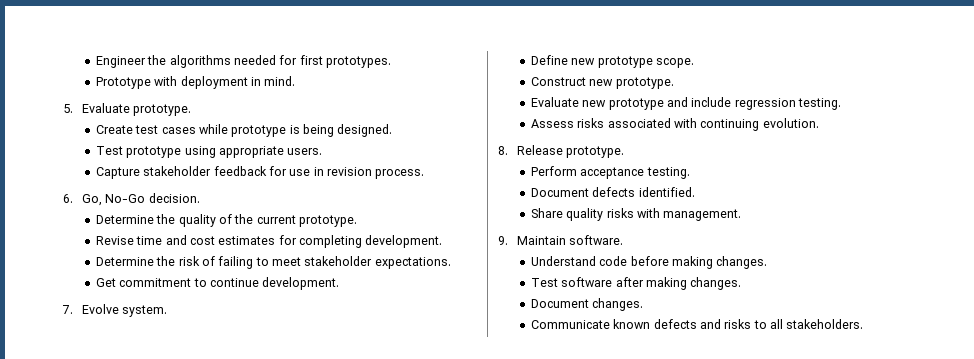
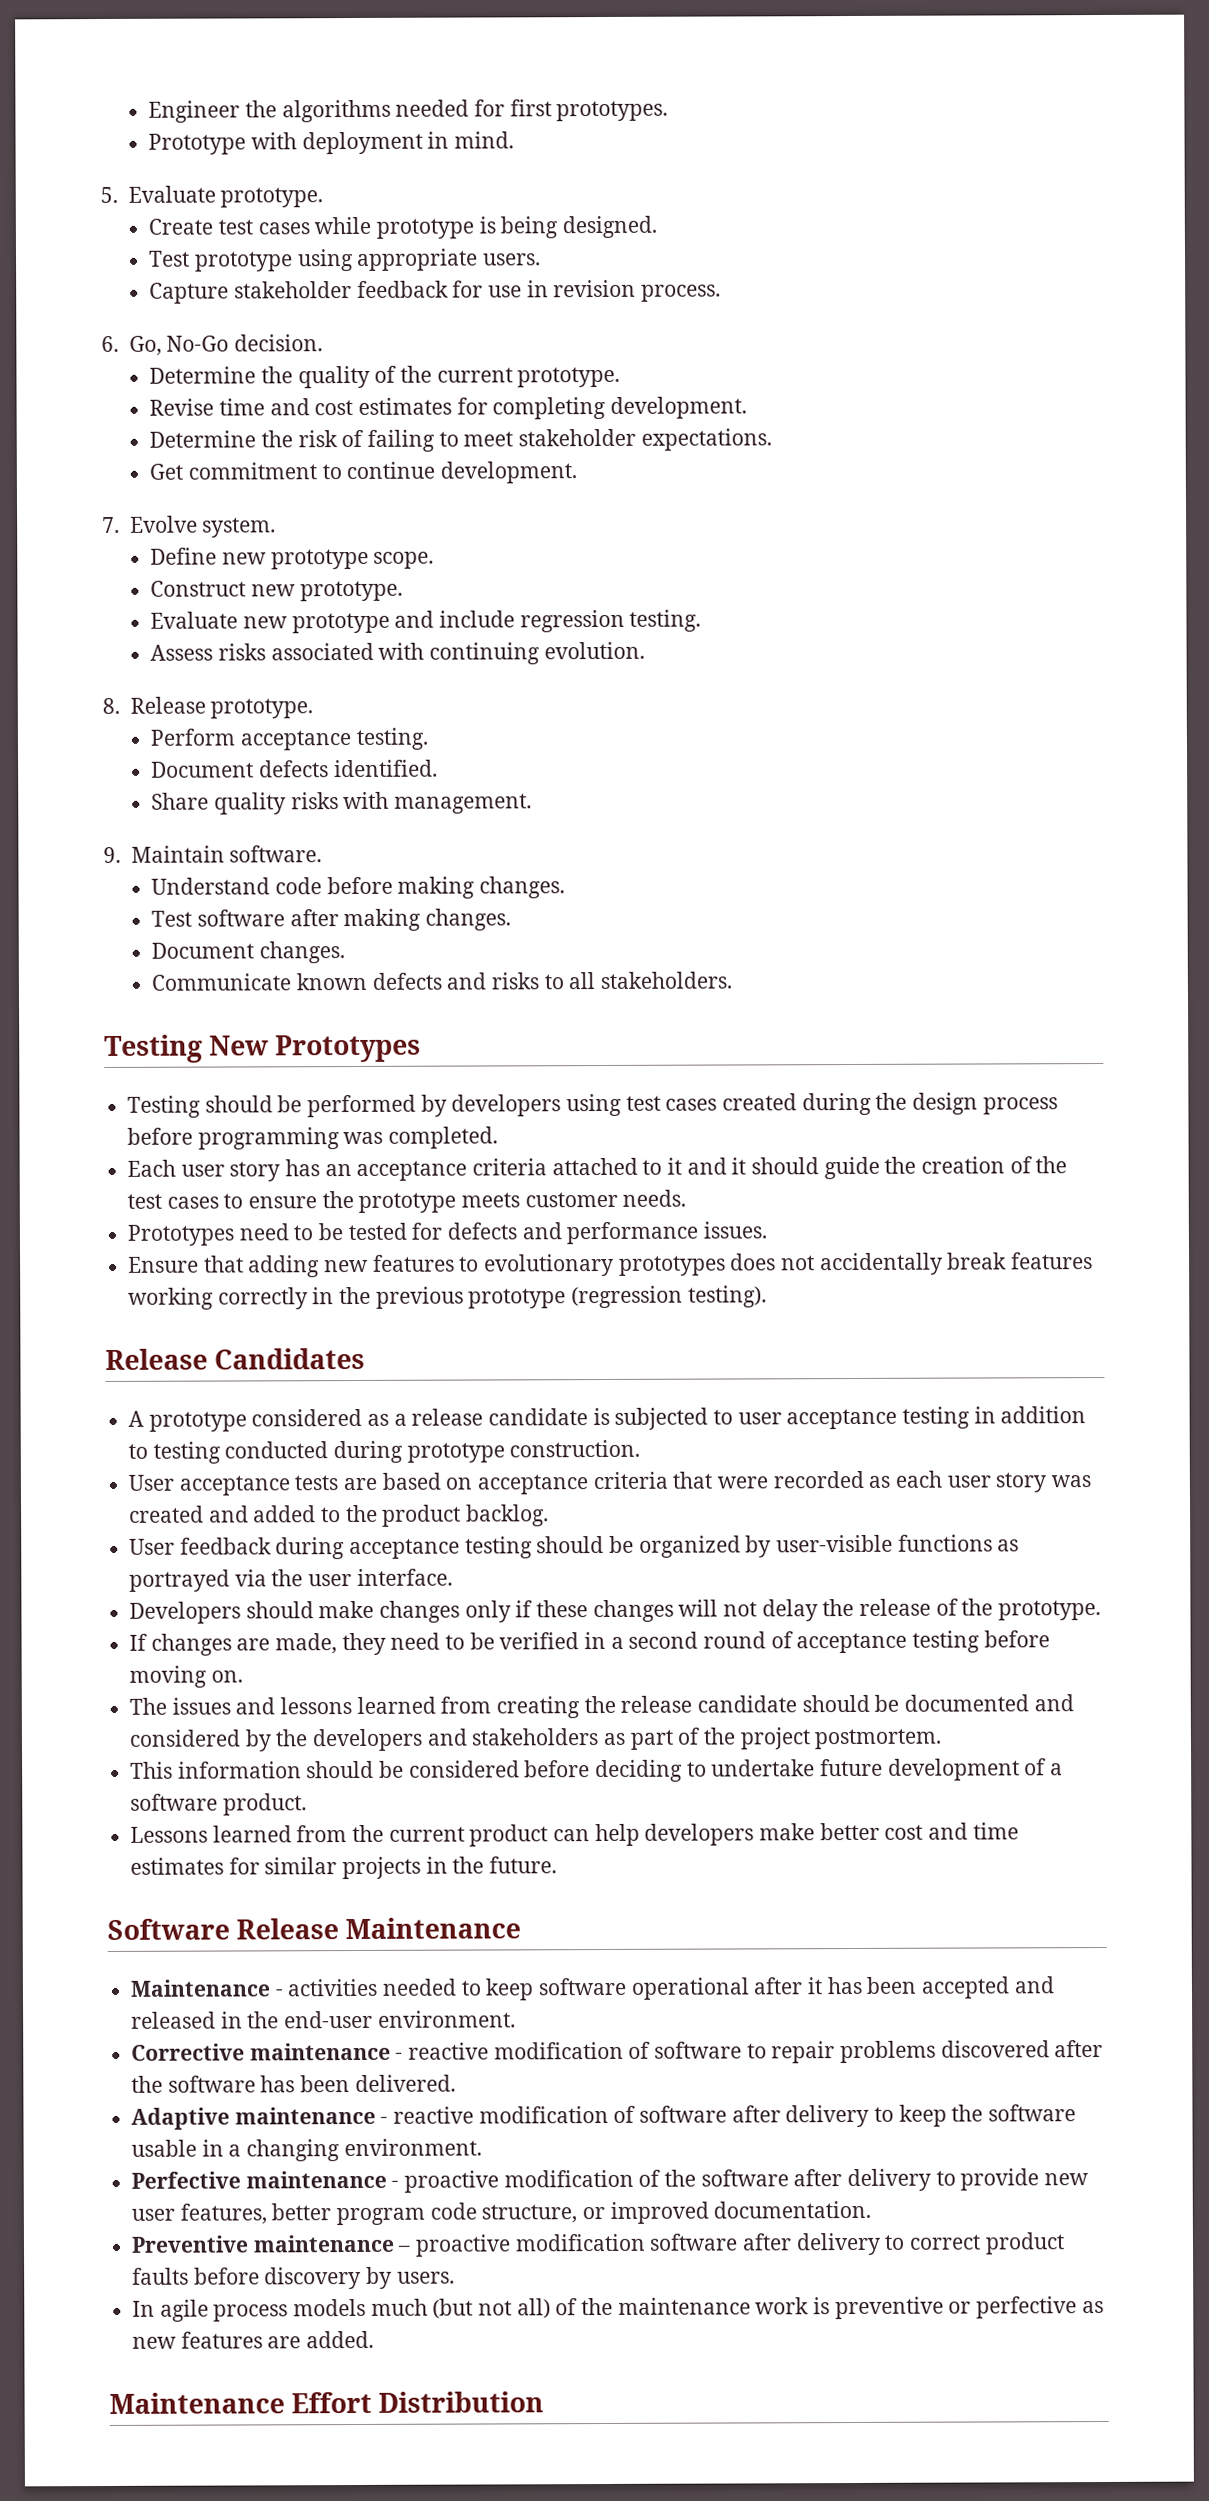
(864, 324) none -> [104,1034,422,1064] [127,1092,1058,1118] [127,1126,499,1150] [127,1156,1068,1182] [127,1189,687,1213] [127,1221,768,1246] [128,1252,1094,1278] [128,1285,767,1310] [105,1347,366,1371] [128,1406,1087,1432] [128,1439,641,1464] [128,1470,1092,1496] [129,1504,550,1527] [129,1534,1020,1560] [129,1568,453,1592] [129,1598,1102,1624] [129,1630,1050,1656] [129,1665,243,1688] [129,1694,1074,1719] [129,1727,943,1752] [130,1758,1064,1783] [130,1793,307,1816] [130,1822,1019,1847] [130,1856,558,1880] [107,1917,522,1940] [130,1976,1054,2001] [131,2010,516,2029] [131,2040,1104,2064] [131,2074,456,2093] [131,2104,1077,2130] [131,2138,482,2162] [131,2168,1090,2193] [131,2200,872,2226] [131,2232,1065,2257] [132,2266,455,2290] [132,2296,1104,2322] [132,2330,375,2349] [109,2391,545,2414] // Testing New Prototypes // Testing should be performed by developers using test cases created during the design process before programming was completed. // Each user story has an acceptance criteria attached to it and it should guide the creation of the test cases to ensure the prototype meets customer needs. // Prototypes need to be tested for defects and performance issues. // Ensure that adding new features to evolutionary prototypes does not accidentally break features working correctly in the previous prototype (regression testing). // Release Candidates // A prototype considered as a release candidate is subjected to user acceptance testing in addition to testing conducted during prototype construction. // User acceptance tests are based on acceptance criteria that were recorded as each user story was created and added to the product backlog. // User feedback during acceptance testing should be organized by user-visible functions as portrayed via the user interface. // Developers should make changes only if these changes will not delay the release of the prototype. // If changes are made, they need to be verified in a second round of acceptance testing before moving on. // The issues and lessons learned from creating the release candidate should be documented and considered by the developers and stakeholders as part of the project postmortem. // This information should be considered before deciding to undertake future development of a software product. // Lessons learned from the current product can help developers make better cost and time estimates for similar projects in the future. // Software Release Maintenance // Maintenance - activities needed to keep software operational after it has been accepted and released in the end-user environment. // Corrective maintenance - reactive modification of software to repair problems discovered after the software has been delivered. // Adaptive maintenance - reactive modification of software after delivery to keep the software usable in a changing environment. // Perfective maintenance - proactive modification of the software after delivery to provide new user features, better program code structure, or improved documentation. // Preventive maintenance – proactive modification software after delivery to correct product faults before discovery by users. // In agile process models much (but not all) of the maintenance work is preventive or perfective as new features are added. // Maintenance Effort Distribution

